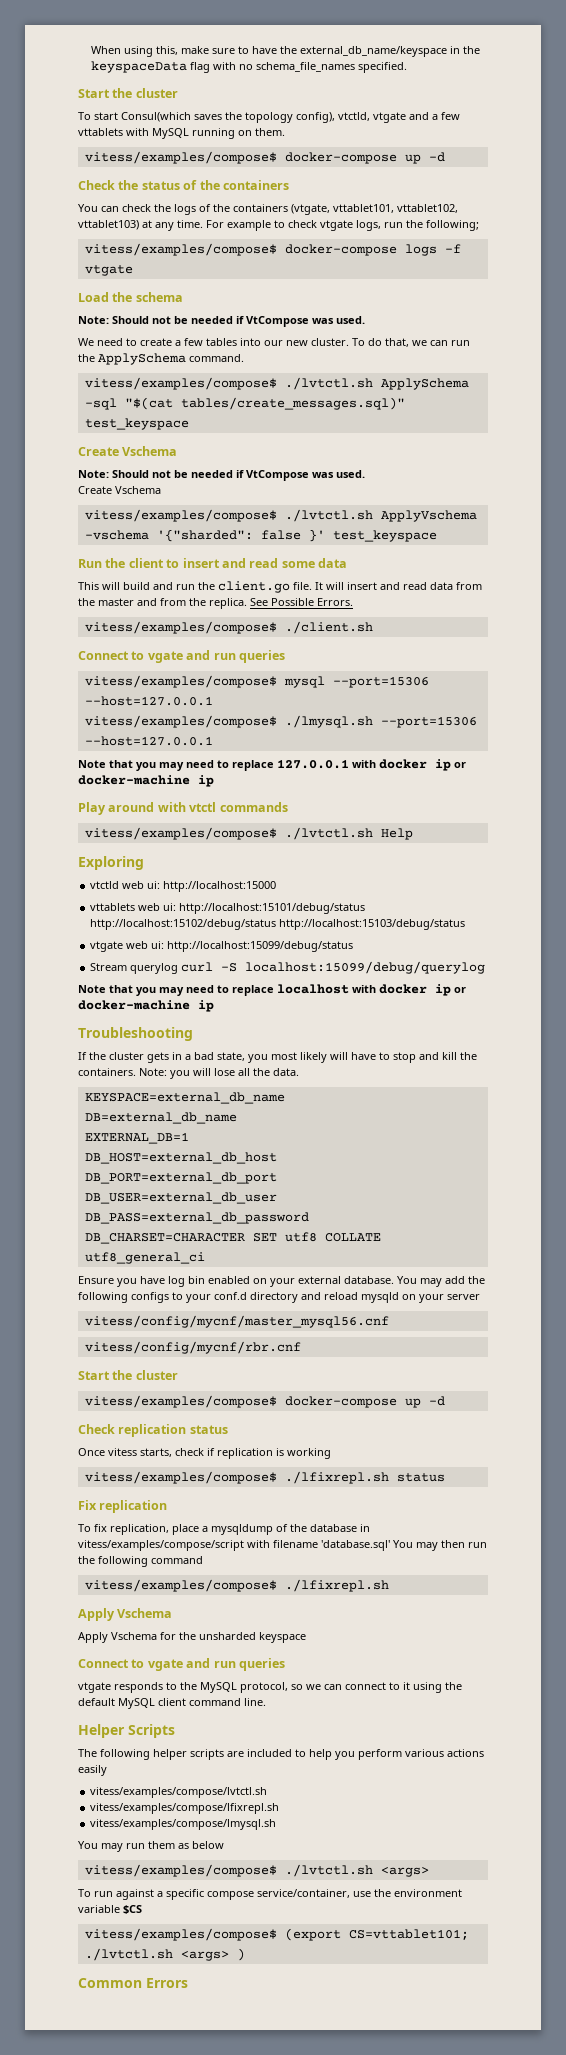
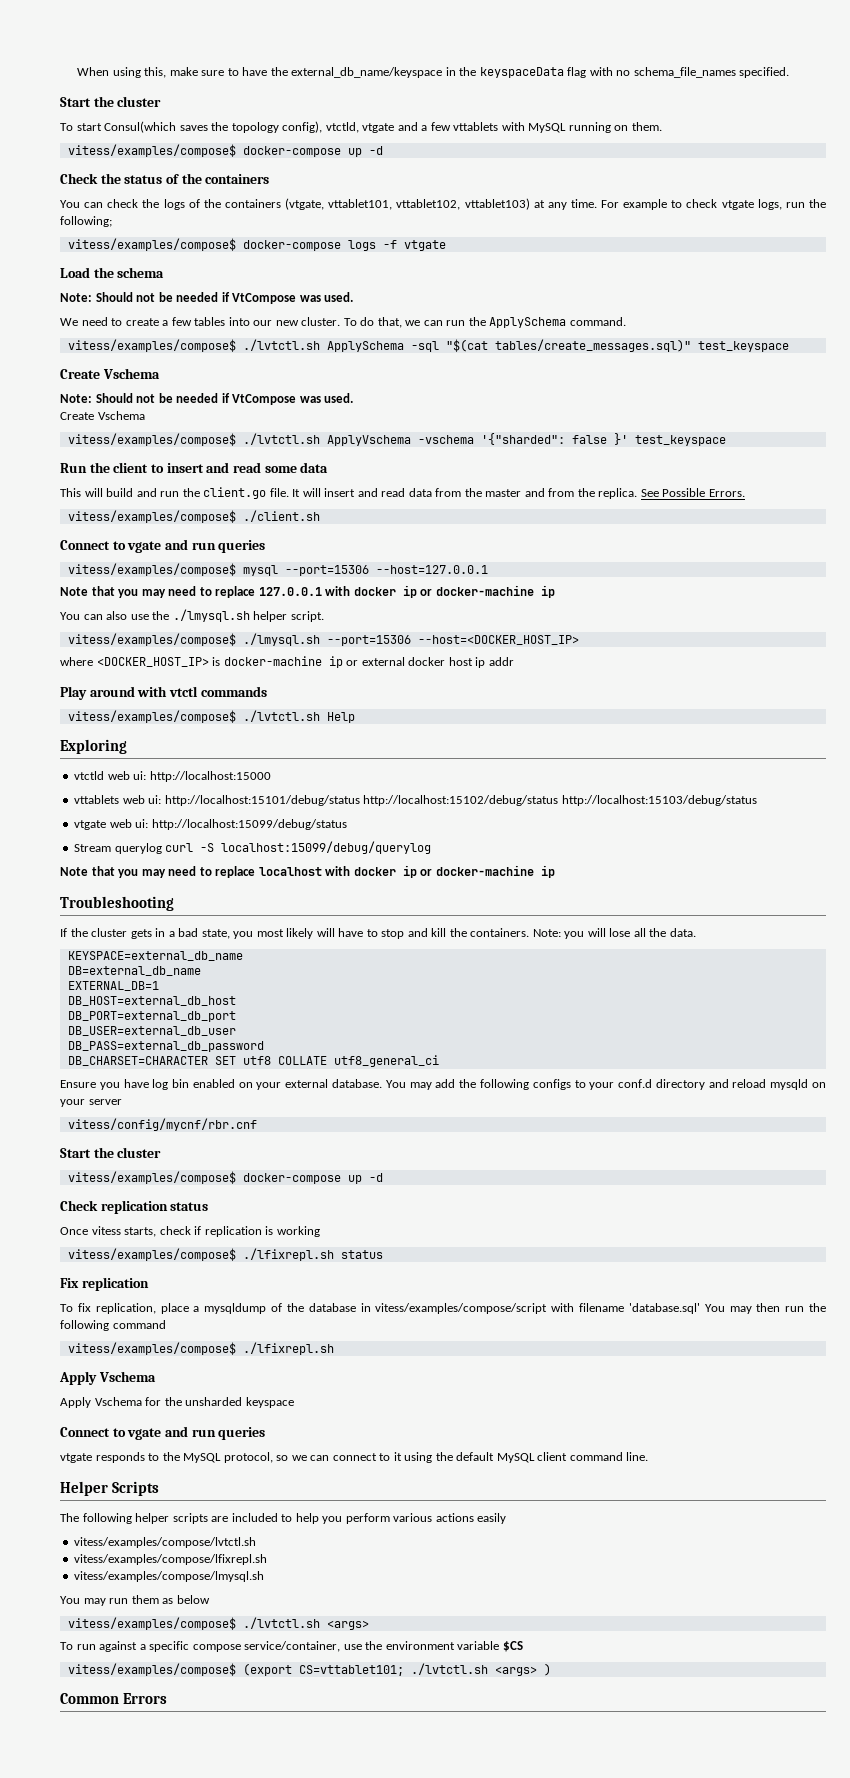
[84,715,477,728] [84,736,213,746] // vitess/examples/compose$ ./lmysql.sh --port=15306 --host=127.0.0.1 -> (488, 569) none
(214, 781) none -> [60,609,324,622] [67,633,579,646] [60,656,514,668] // You can also use the ./lmysql.sh helper script. // vitess/examples/compose$ ./lmysql.sh --port=15306 --host=<DOCKER_HOST_IP> // where <DOCKER_HOST_IP> is docker-machine ip or external docker host ip addr
[84,1315,389,1328] // vitess/config/mycnf/master_mysql56.cnf -> (122, 1102) none

